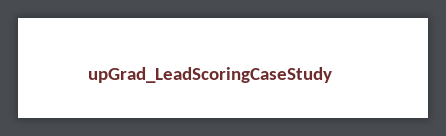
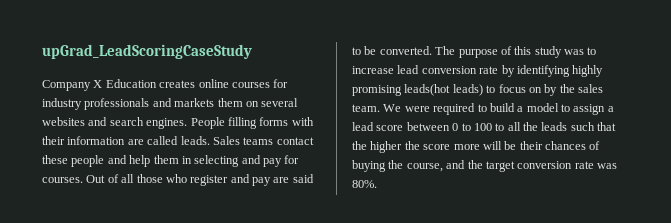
(332, 75) none -> [42,79,289,91] [42,98,299,110] [42,117,314,129] [42,136,314,145] [42,155,300,167] [42,174,314,186] [352,46,597,58] [352,65,604,77] [352,84,603,96] [352,103,614,115] [352,122,617,131] [352,141,601,153] [352,160,617,172] [352,180,377,188] // Company X Education creates online courses for industry professionals and markets them on several websites and search engines. People filling forms with their information are called leads. Sales teams contact these people and help them in selecting and pay for courses. Out of all those who register and pay are said to be converted. The purpose of this study was to increase lead conversion rate by identifying highly promising leads(hot leads) to focus on by the sales team. We were required to build a model to assign a lead score between 0 to 100 to all the leads such that the higher the score more will be their chances of buying the course, and the target conversion rate was 80%.

